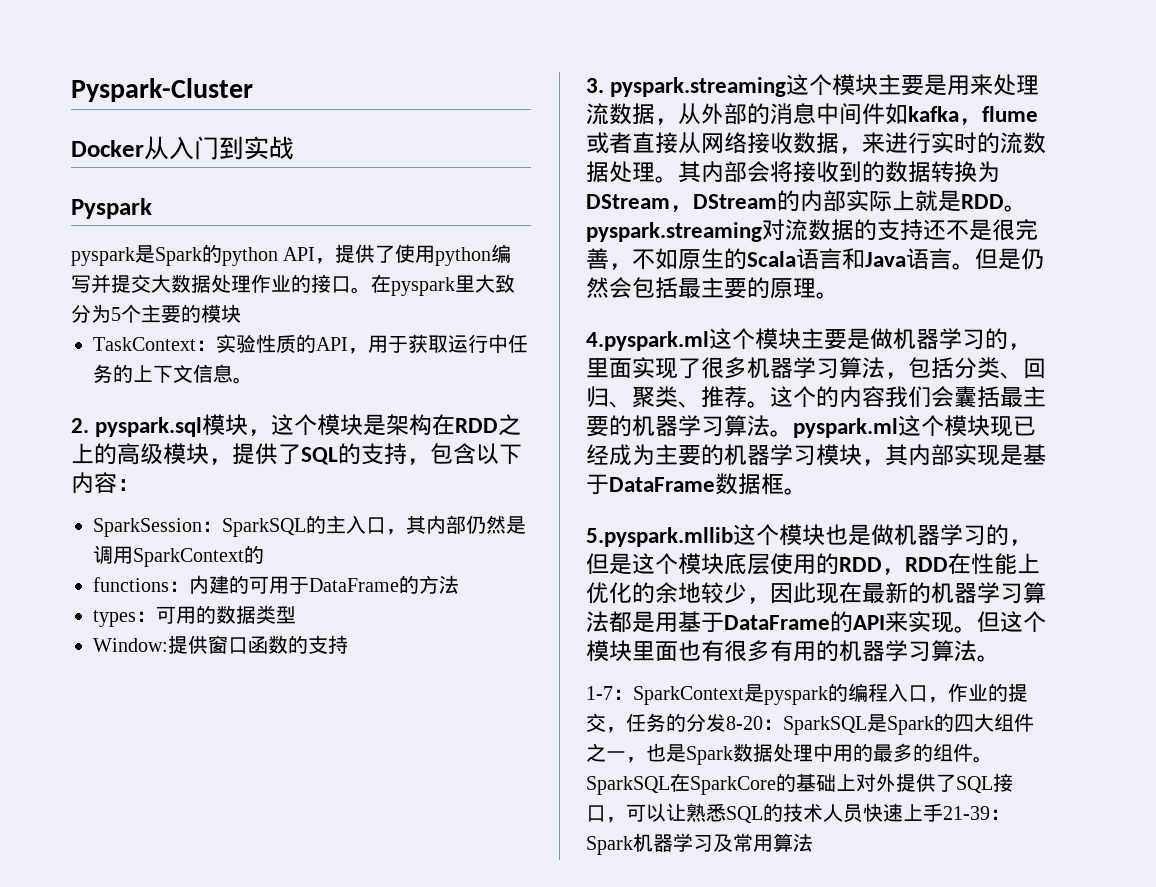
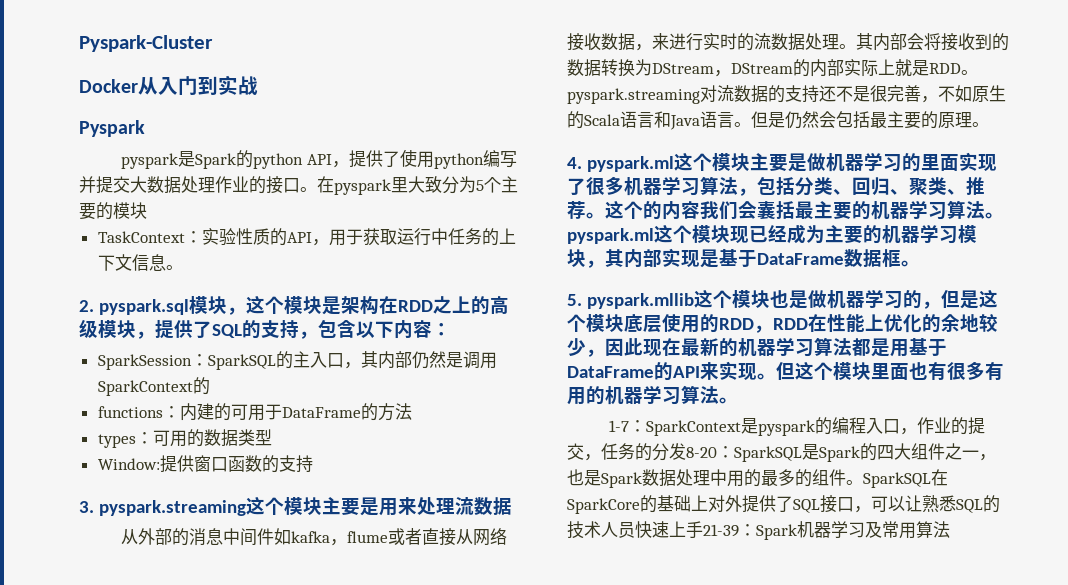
[655,118,678,125] ， -> (512, 506) //
[586,331,709,351] 4.pyspark.ml -> [567,156,674,172] 4. pyspark.ml
[1008,343,1031,350] ， -> (921, 162) none
[586,527,733,547] 5.pyspark.mllib -> [567,293,694,309] 5. pyspark.mllib

